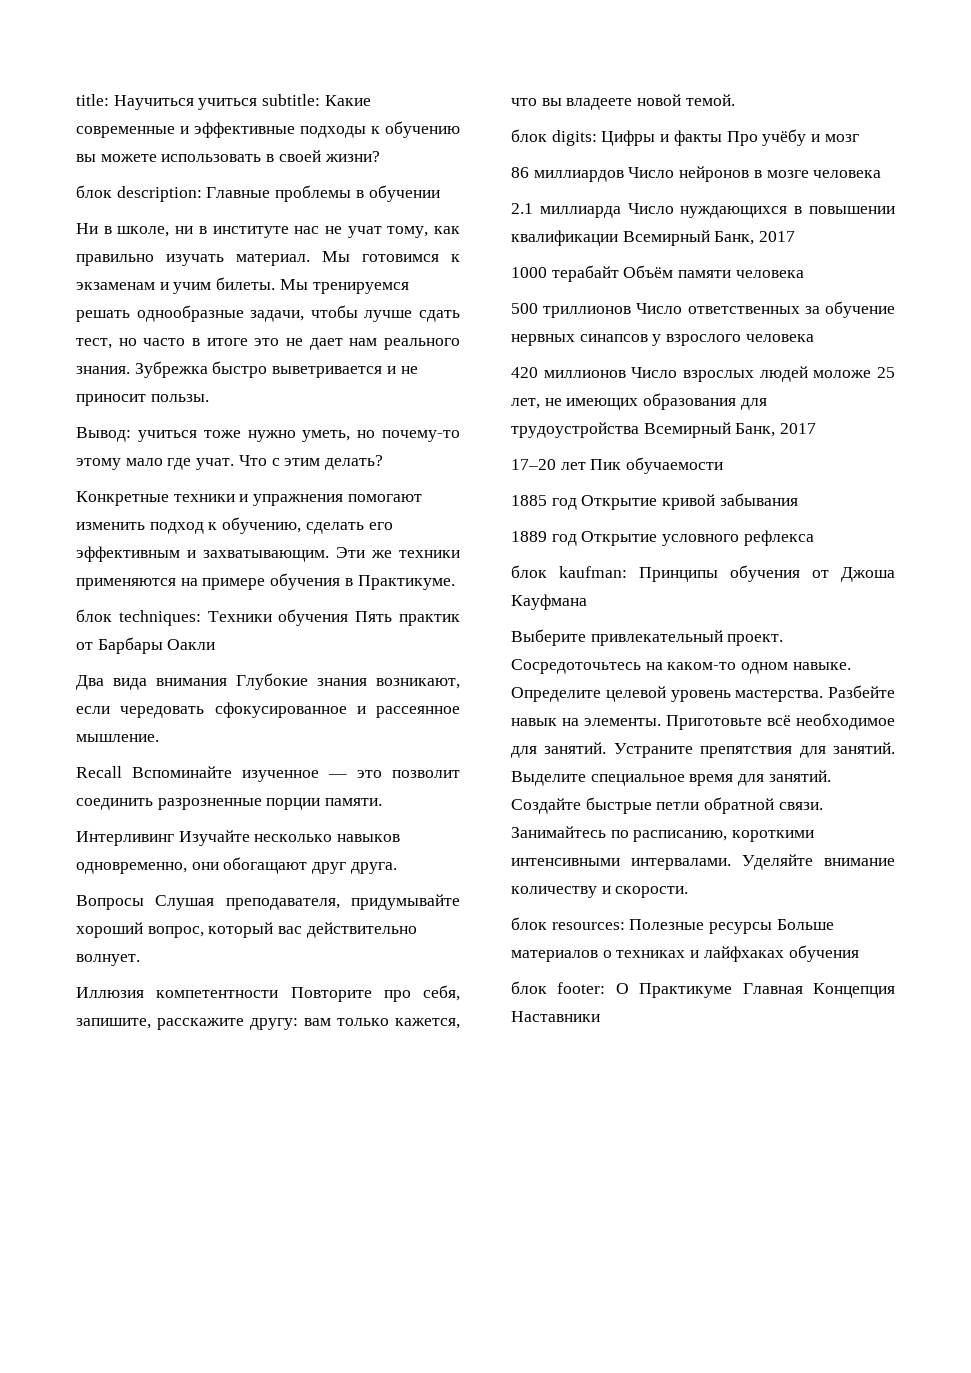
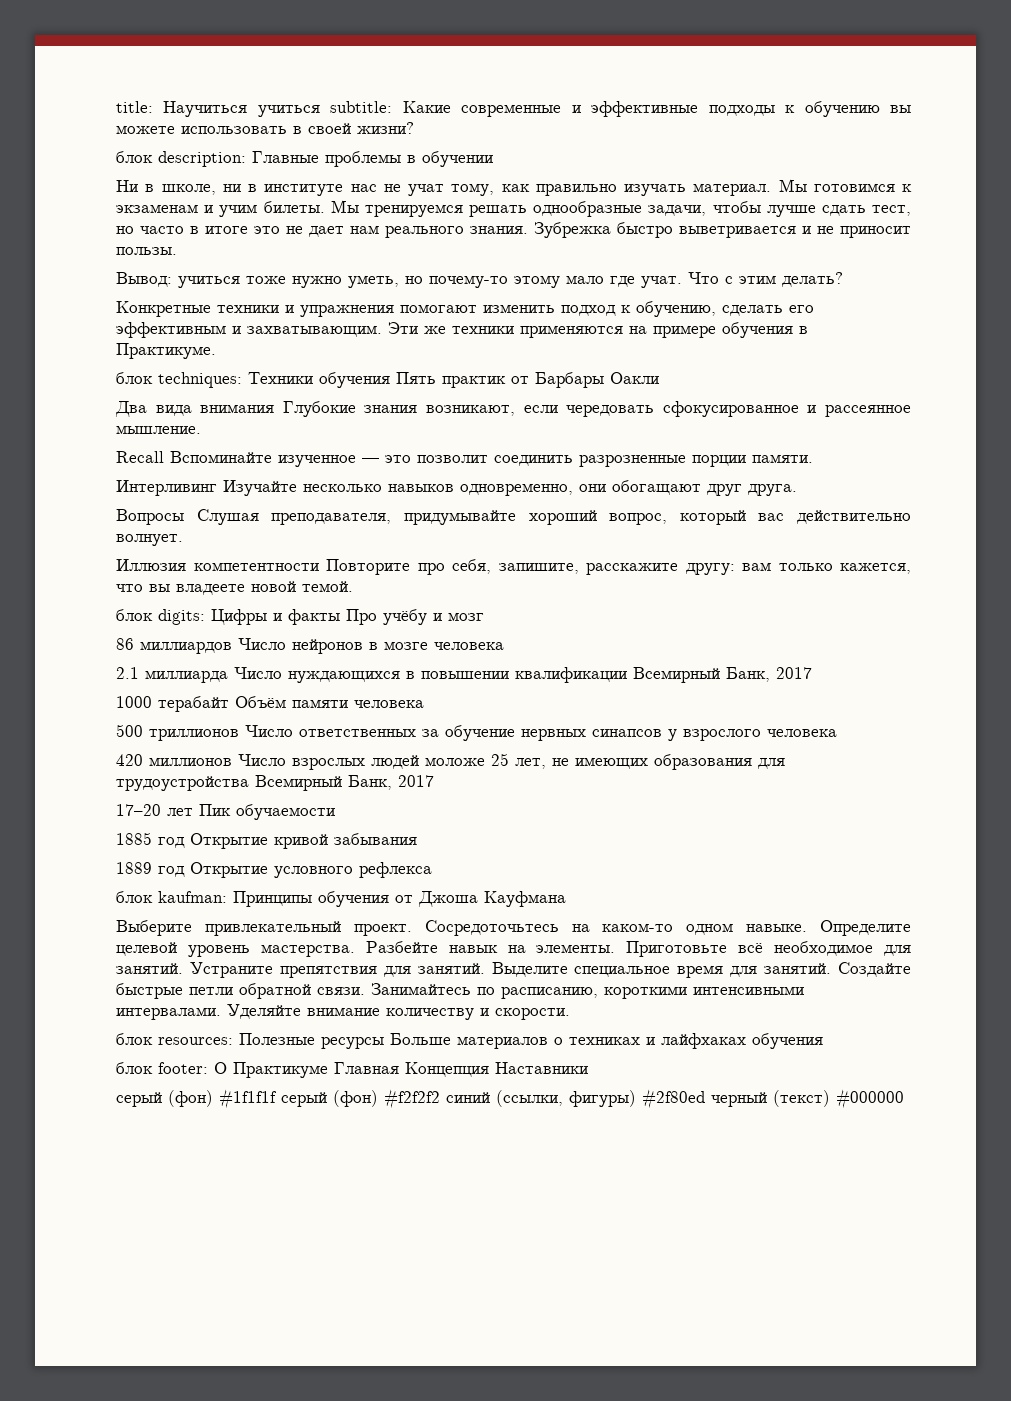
(600, 1016) none -> [116,1089,904,1109] // серый (фон) #1f1f1f серый (фон) #f2f2f2 синий (ссылки, фигуры) #2f80ed черный (текст) #000000

